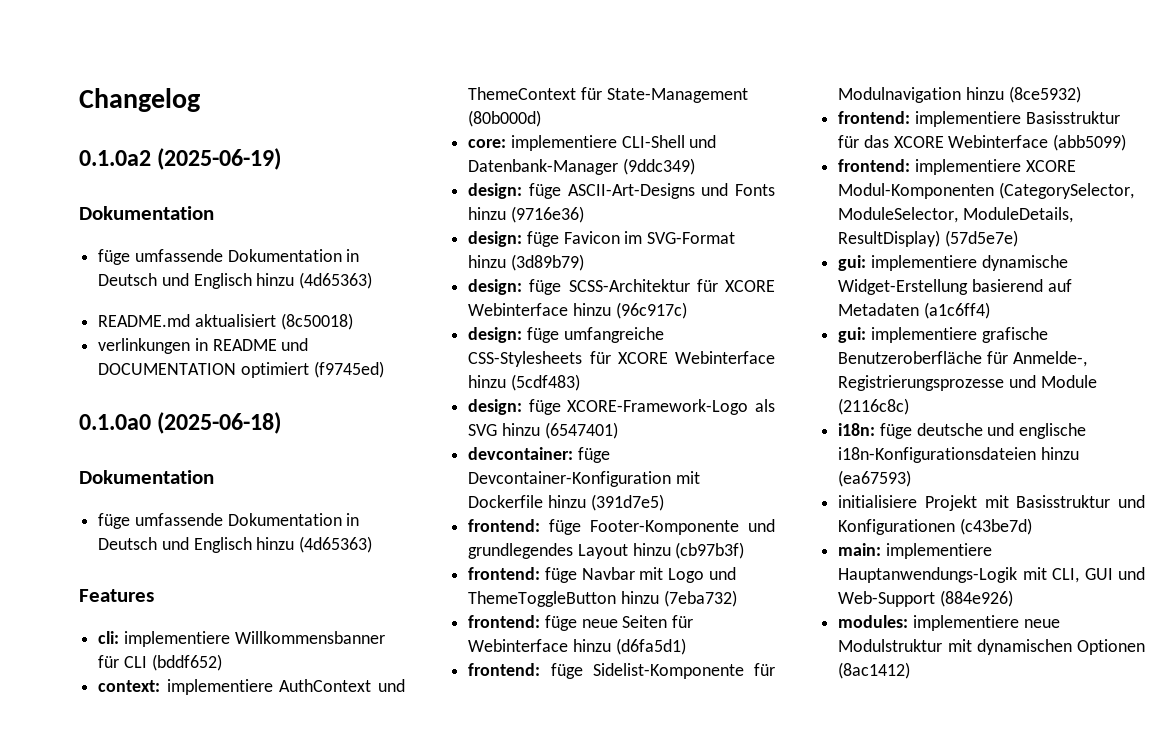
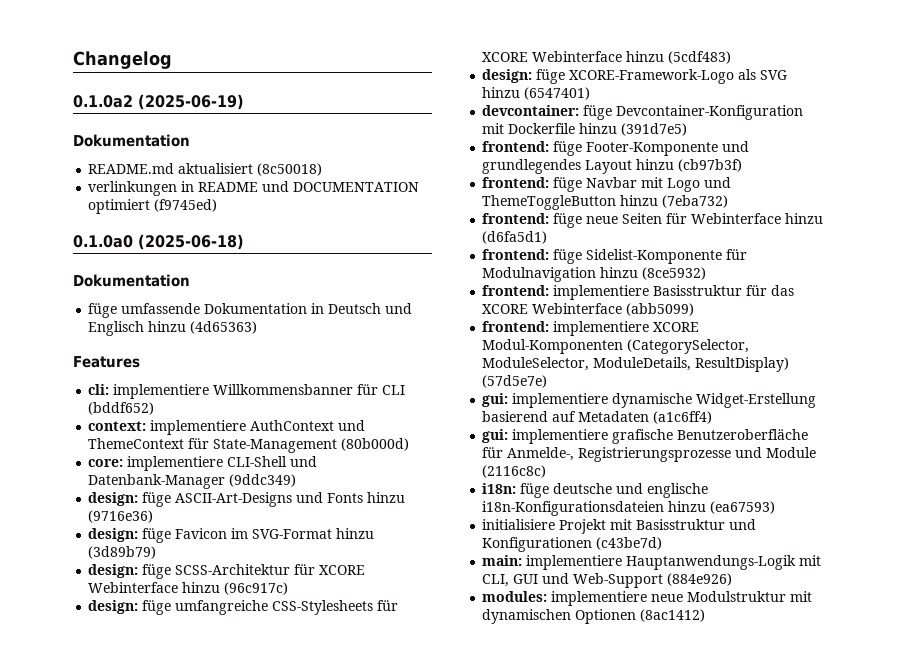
[98,249,360,265] [98,272,373,289] // füge umfassende Dokumentation in Deutsch und Englisch hinzu (4d65363) -> (190, 140) none

